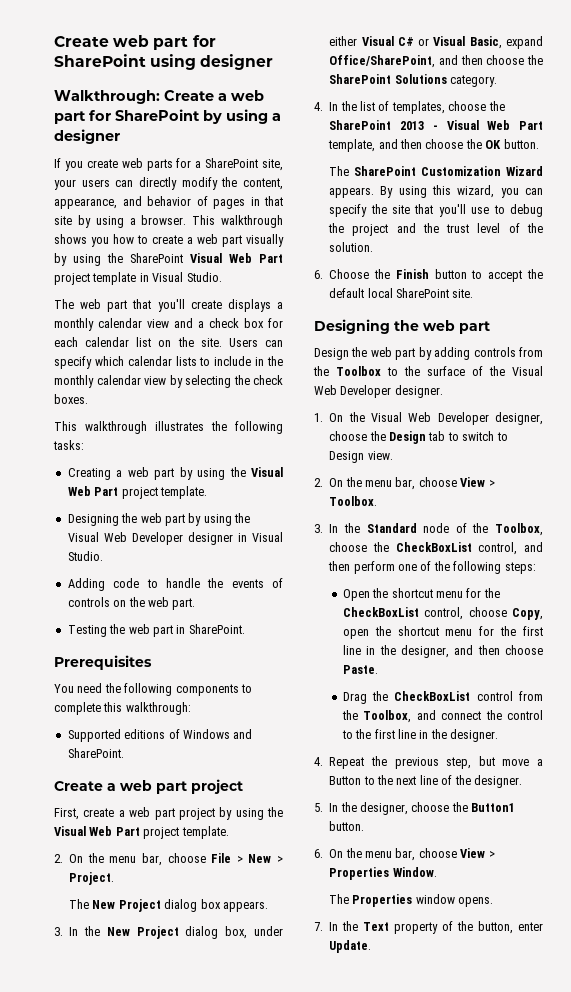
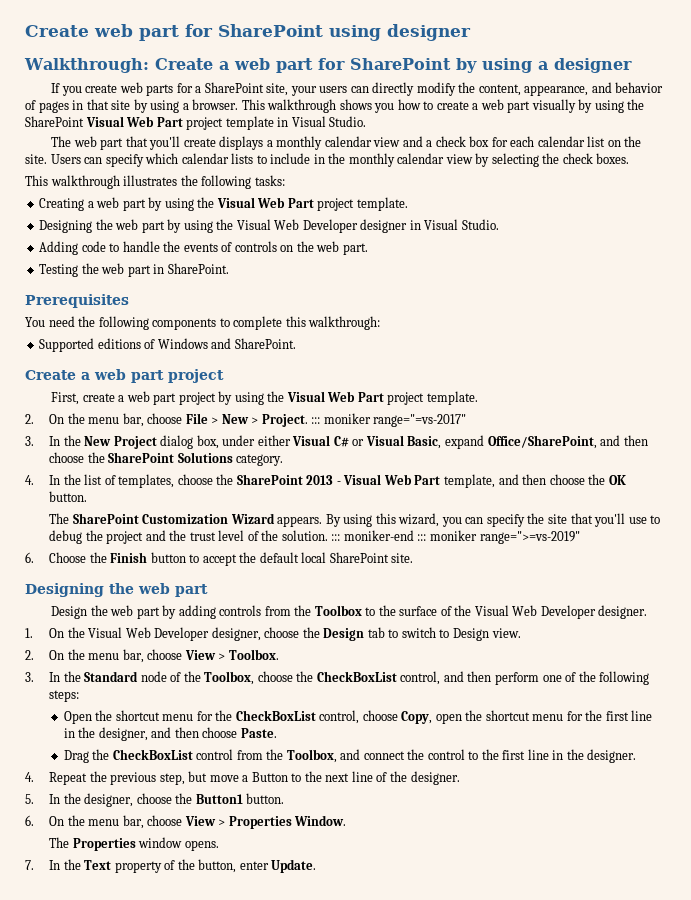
[69,899,268,912] // The New Project dialog box appears. -> [311,413,467,427] ::: moniker range="=vs-2017"
(374, 247) none -> [331,530,580,544] ::: moniker-end ::: moniker range=">=vs-2019"

